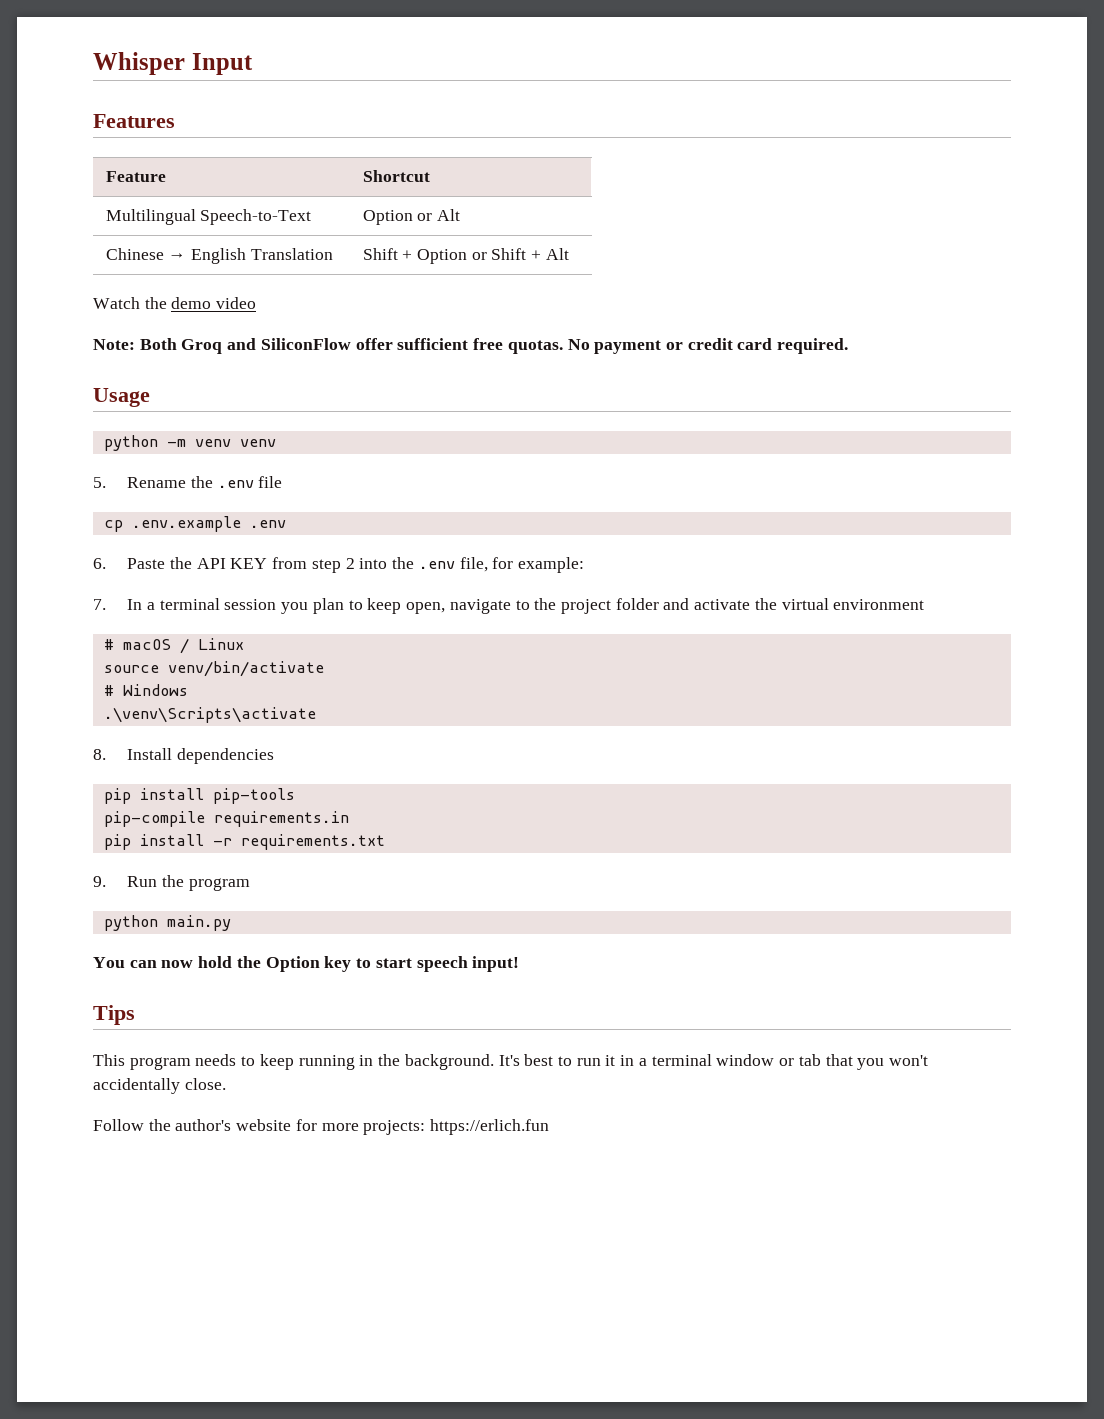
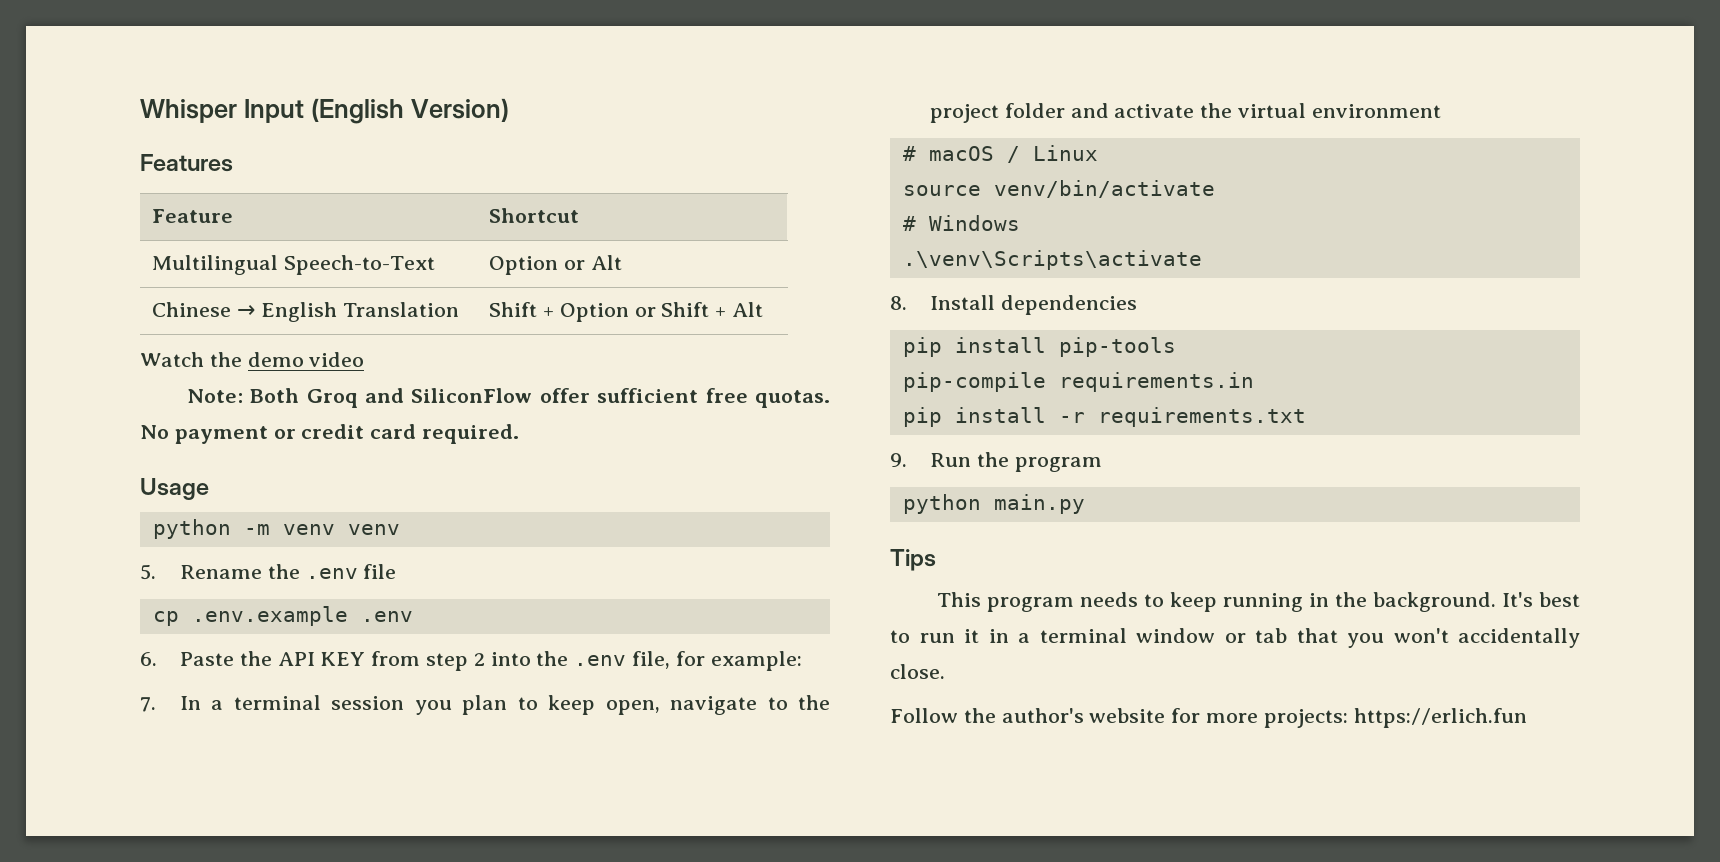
(253, 64) none -> [310,98,509,124] (English Version)
[93,956,520,972] // You can now hold the Option key to start speech input! -> (1085, 504) none

